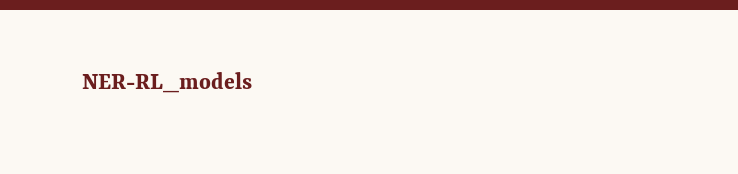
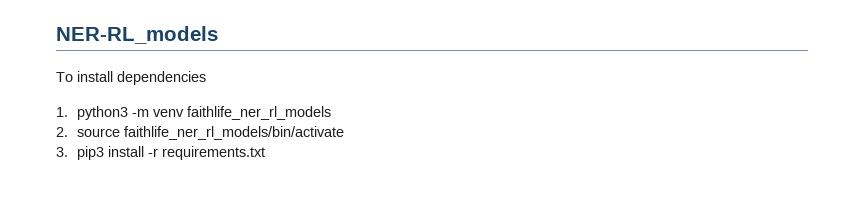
(252, 82) none -> [56,71,206,85] [56,106,331,120] [56,126,344,140] [56,146,265,160] // To install dependencies // 1. python3 -m venv faithlife_ner_rl_models // 2. source faithlife_ner_rl_models/bin/activate // 3. pip3 install -r requirements.txt

